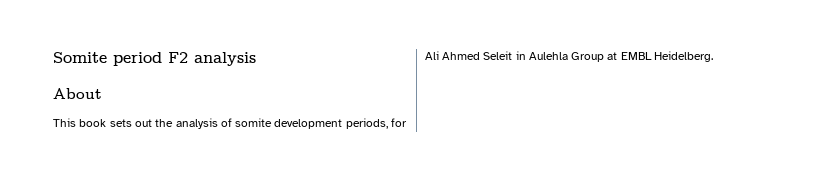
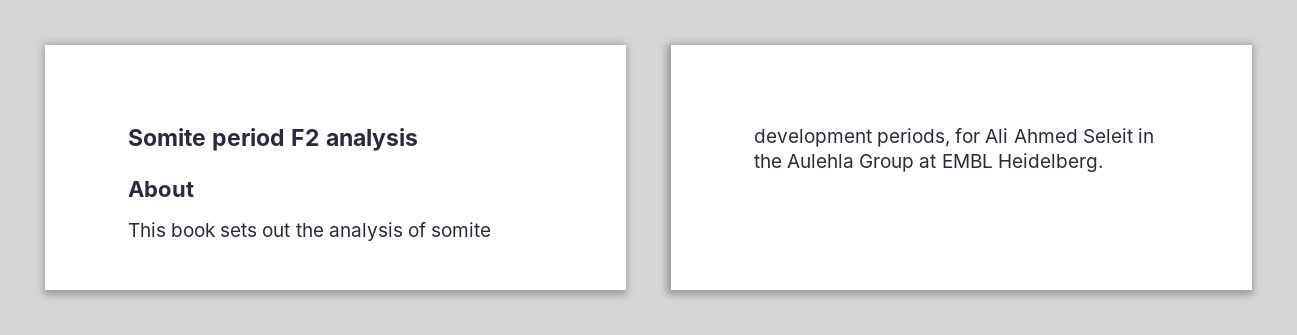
(526, 55) none -> [754,154,782,168] the

